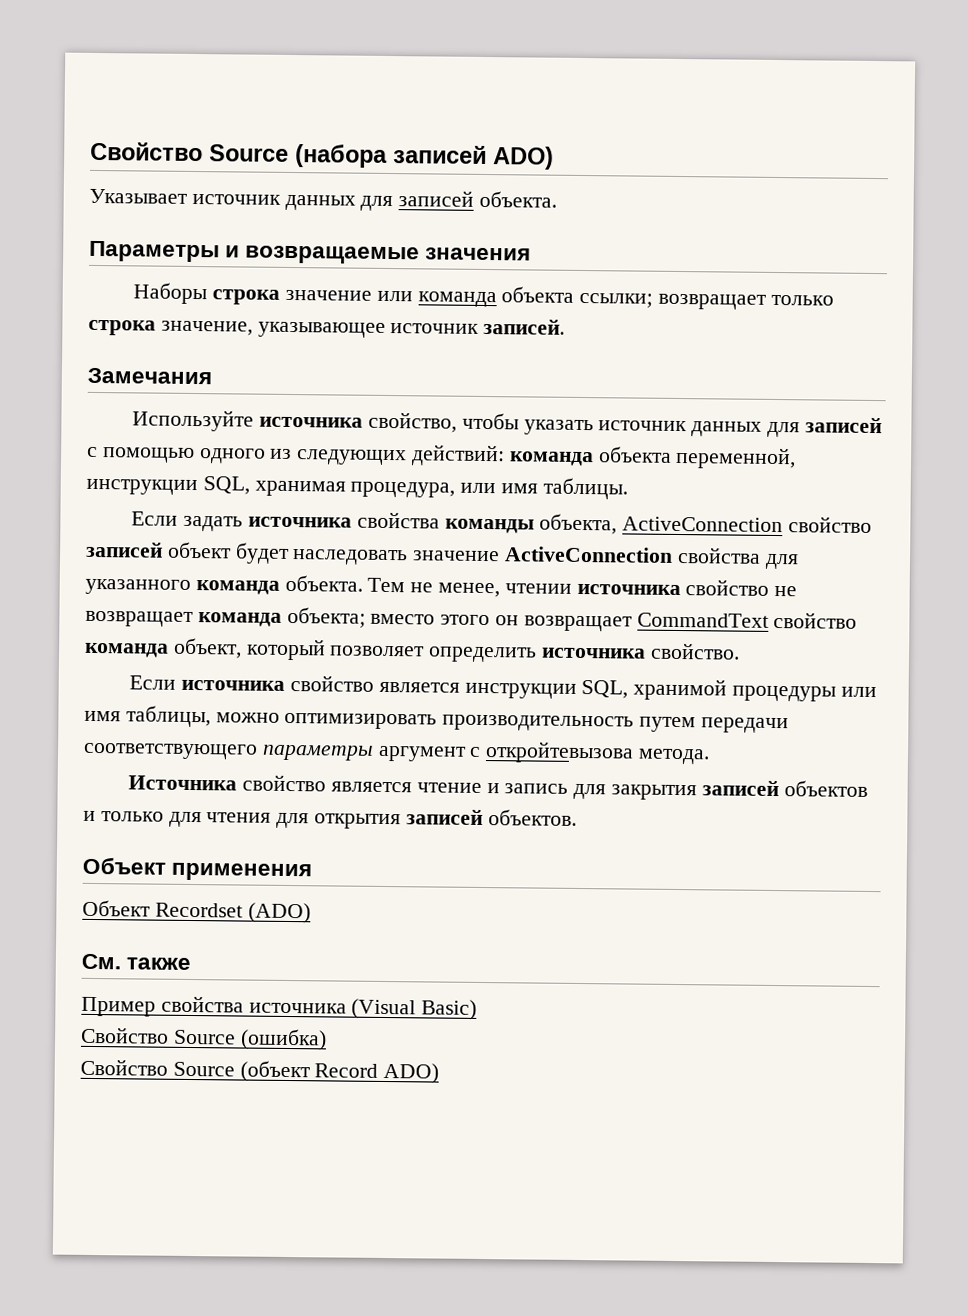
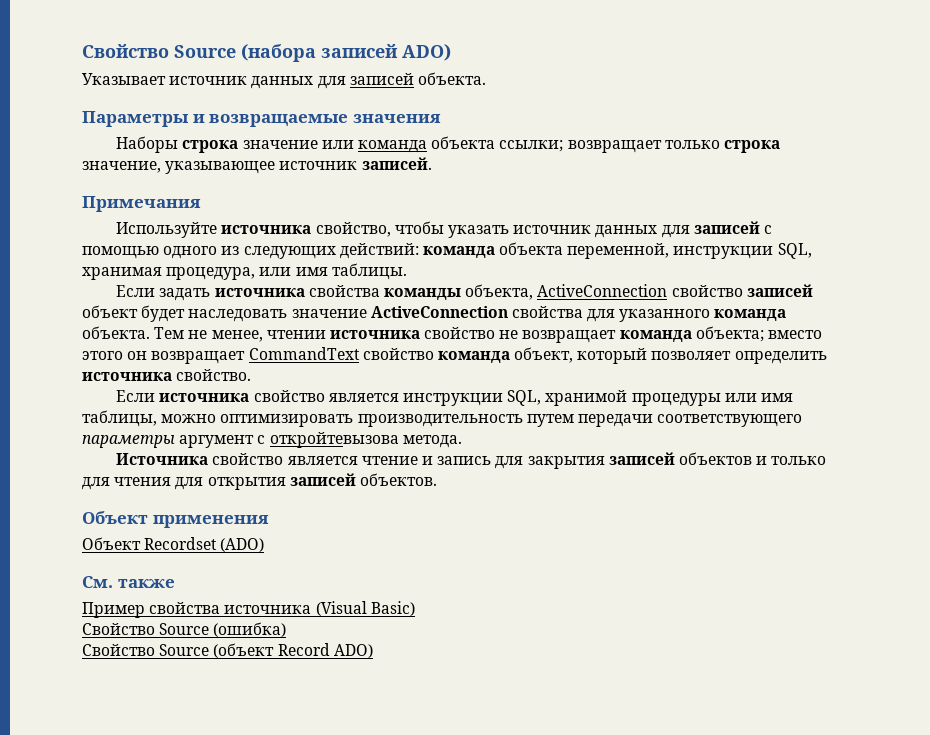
[87,367,212,385] Замечания -> [82,196,201,212] Примечания

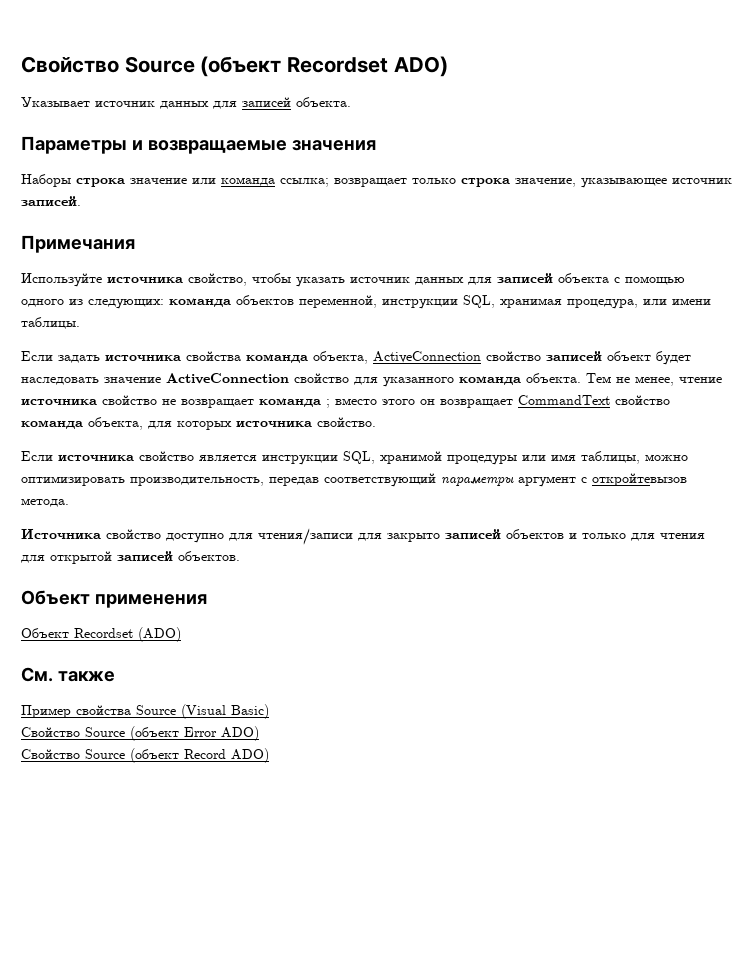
[82,44,398,62] Свойство Source (набора записей -> [21,56,389,77] Свойство Source (объект Recordset
[431,136,564,152] объекта ссылки; -> [280,178,329,187] ссылка;
(760, 227) none -> [558,273,609,283] объекта
[243,242,564,259] следующих действий: команда объекта -> [88,295,294,309] следующих: команда объектов
[295,267,328,276] имя -> [672,298,711,305] имени
[383,288,461,300] команды -> [246,353,308,363] команда
[511,306,583,318] свойства -> [294,373,349,383] свойство
[266,330,326,339] чтении -> [679,377,722,383] чтение
[695,326,764,342] объекта; -> [326,399,330,408] ;
[514,347,827,364] объект, который позволяет определить -> [88,417,232,430] объекта, для которых
[357,414,803,427] производительность путем передачи соответствующего -> [130,473,436,487] производительность, передав соответствующий
[269,432,399,448] откройтевызова -> [592,473,687,486] откройтевызов
[287,456,605,469] является чтение и запись для закрытия -> [166,528,440,545] доступно для чтения/записи для закрыто
[207,477,286,490] открытия -> [50,551,112,564] открытой
[224,605,312,614] источника -> [136,705,176,715] Source
[213,622,287,637] (ошибка) -> [130,726,259,741] (объект Error ADO)

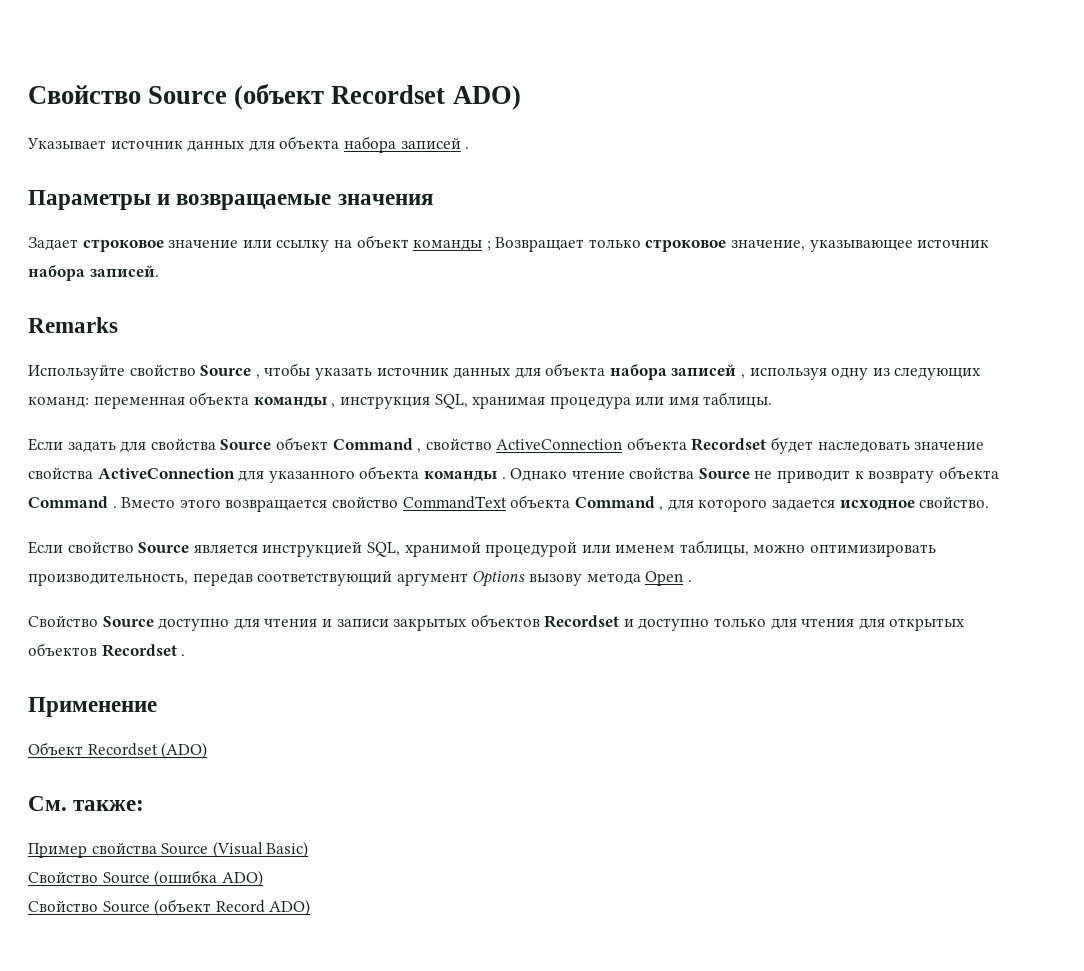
[242,97,351,107] записей объекта. -> [279,136,470,153] объекта набора записей .
[21,174,510,187] Наборы строка значение или команда ссылка; возвращает только строка -> [28,235,727,252] Задает строковое значение или ссылку на объект команды ; Возвращает только строковое
(732, 181) none -> [28,265,85,281] набора
[21,235,135,253] Примечания -> [28,317,118,333] Remarks
[107,273,247,286] источника свойство, -> [129,364,260,379] свойство Source ,
[497,273,685,285] [21,295,711,309] [21,317,80,329] [21,351,691,365] [21,373,722,387] [21,395,670,408] [21,417,376,430] [21,451,576,465] записей объекта с помощью одного из следующих: команда объектов переменной, инструкции SQL, хранимая процедура, или имени таблицы. // Если задать источника свойства команда объекта, ActiveConnection свойство записей объект будет наследовать значение ActiveConnection свойство для указанного команда объекта. Тем не менее, чтение источника свойство не возвращает команда ; вместо этого он возвращает CommandText свойство команда объекта, для которых источника свойство. // Если источника свойство является инструкции SQL, хранимой процедуры или имя -> [545,363,982,380] [28,392,773,409] [28,437,985,454] [28,466,999,483] [28,495,990,512] [28,541,676,557] объекта набора записей , используя одну из следующих команд: переменная объекта команды , инструкция SQL, хранимая процедура или имя таблицы. // Если задать для свойства Source объект Command , свойство ActiveConnection объекта Recordset будет наследовать значение свойства ActiveConnection для указанного объекта команды . Однако чтение свойства Source не приводит к возврату объекта Command . Вместо этого возвращается свойство CommandText объекта Command , для которого задается исходное свойство. // Если свойство Source является инструкцией SQL, хранимой процедурой или именем
[441,473,687,487] [21,498,69,507] [21,528,705,545] [21,551,240,564] [21,590,207,608] параметры аргумент с откройтевызов метода. // Источника свойство доступно для чтения/записи для закрыто записей объектов и только для чтения для открытой записей объектов. // Объект применения -> [396,571,692,587] [28,614,966,631] [28,643,186,657] [28,697,157,717] аргумент Options вызову метода Open . // Свойство Source доступно для чтения и записи закрытых объектов Recordset и доступно только для чтения для открытых объектов Recordset . // Применение
[57,671,115,682] также -> [73,800,145,811] также:
[130,726,217,741] (объект Error -> [154,870,218,887] (ошибка

